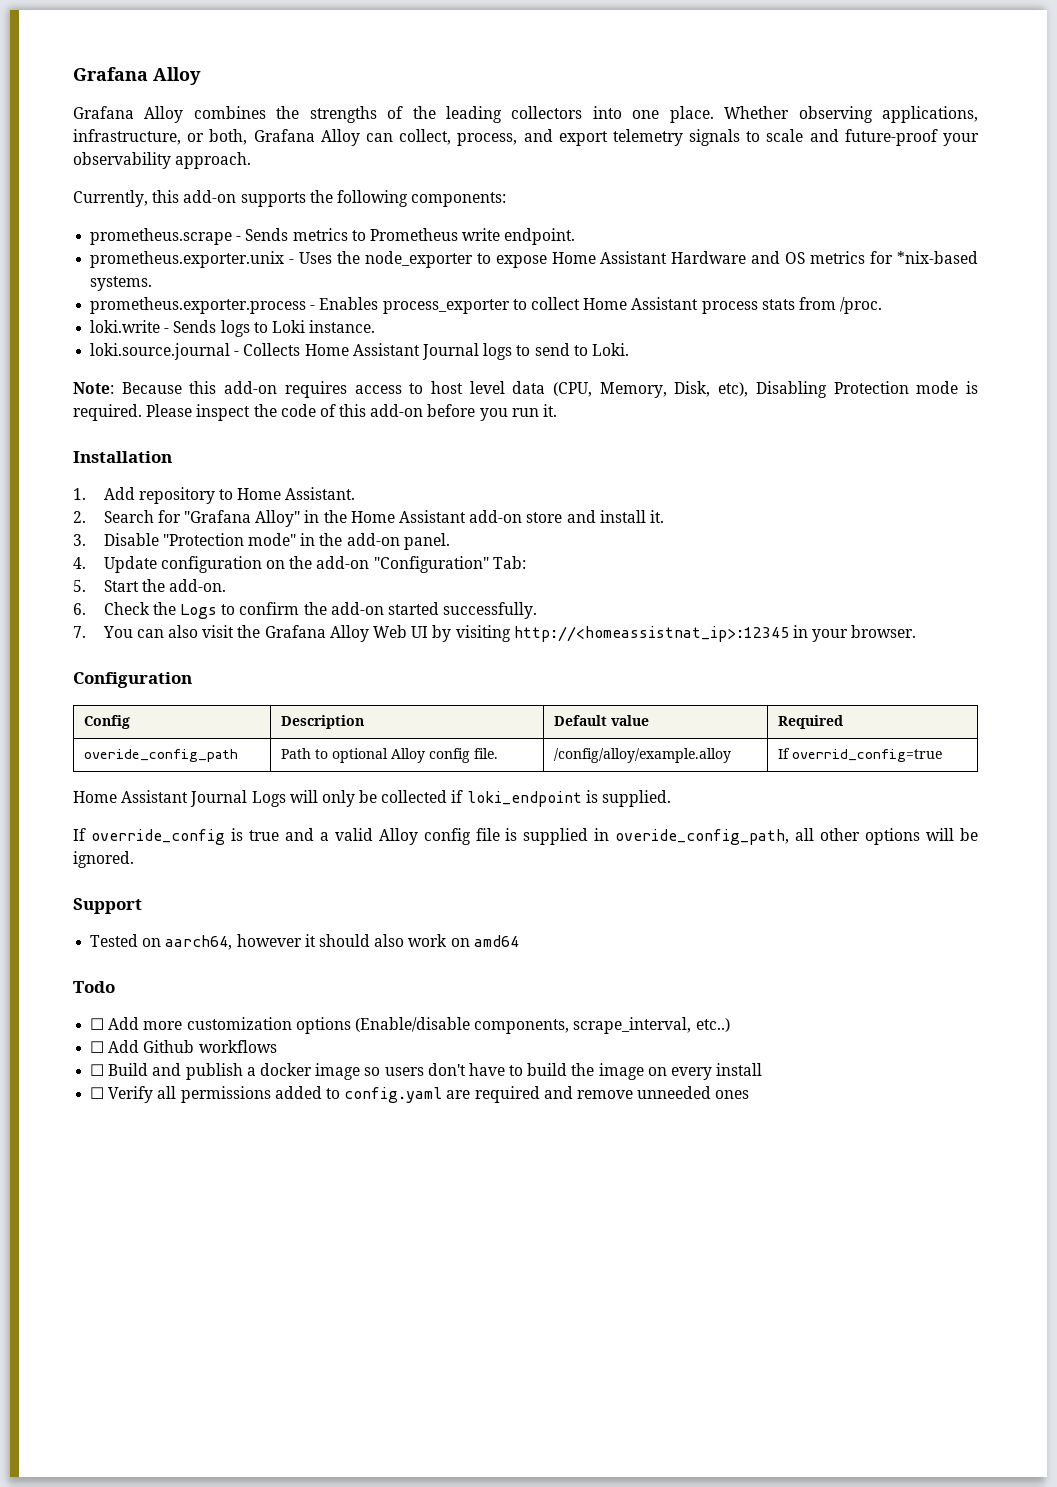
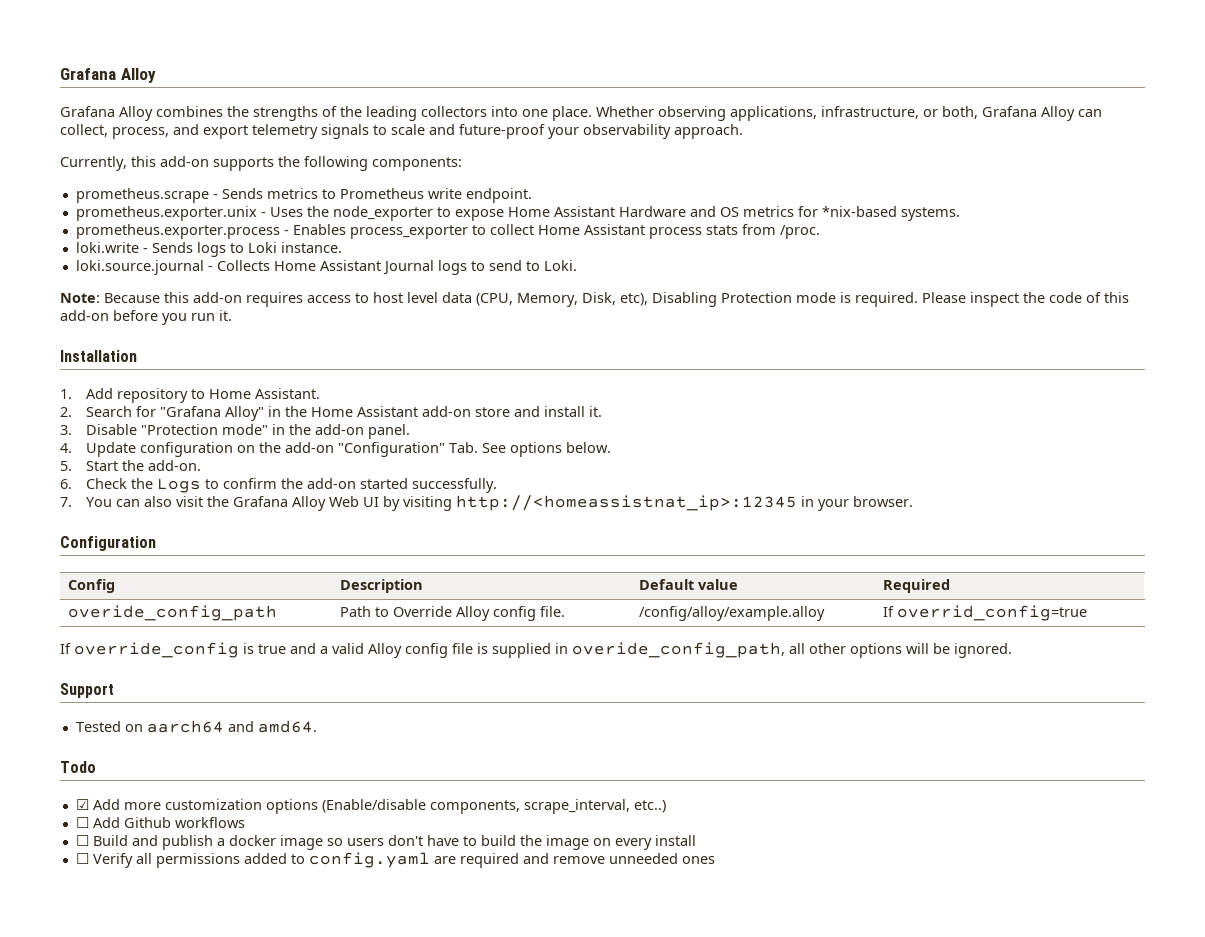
[492,556,526,569] Tab: -> [449,442,612,457] Tab. See options below.
[332,748,389,763] optional -> [392,606,452,617] Override
[73,790,672,807] // Home Assistant Journal Logs will only be collected if loki_endpoint is supplied. -> (1087, 613) none
[165,934,519,950] aarch64, however it should also work on amd64 -> [146,720,317,733] aarch64 and amd64.
[90,1018,105,1030] ☐ -> [75,799,89,810] ☑

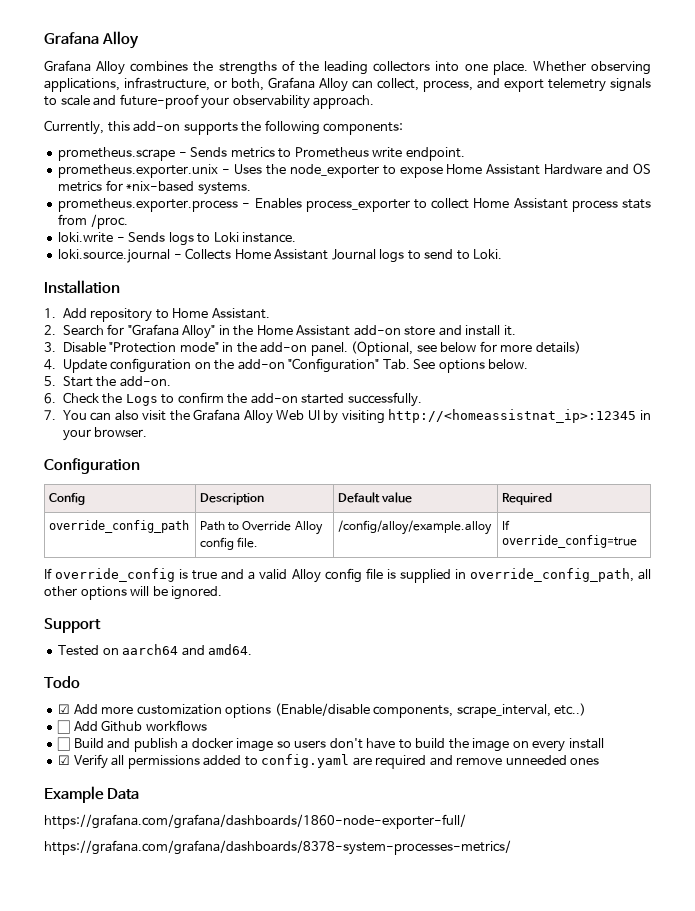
[60,292,1129,307] [60,310,232,325] // Note: Because this add-on requires access to host level data (CPU, Memory, Disk, etc), Disabling Protection mode is required. Please inspect the code of this add-on before you run it. -> (503, 254) none
(411, 431) none -> [351,341,581,356] (Optional, see below for more details)
[67,605,277,621] overide_config_path -> [49,520,190,533] override_config_path
[896,605,1087,621] overrid_config=true -> [502,535,638,548] override_config=true
[572,642,785,658] overide_config_path, -> [469,568,634,582] override_config_path,
[75,853,89,864] ☐ -> [58,755,71,765] ☑
(715, 860) none -> [44,786,139,803] [44,814,466,829] [44,840,511,855] // Example Data // https://grafana.com/grafana/dashboards/1860-node-exporter-full/ // https://grafana.com/grafana/dashboards/8378-system-processes-metrics/

